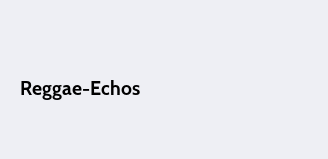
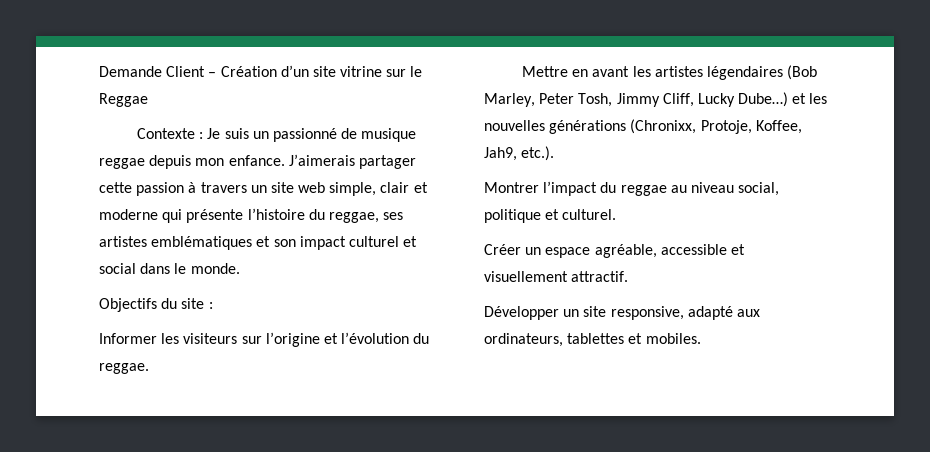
[20,80,140,100] Reggae-Echos -> [99,65,423,77] [99,93,148,107] [137,128,417,142] [99,154,416,169] [99,182,428,196] [99,208,404,223] [99,236,418,250] [99,263,240,274] [99,298,213,312] [99,332,430,347] [99,363,149,374] [522,65,818,80] [484,92,828,107] [484,119,802,134] [484,146,555,161] [484,181,780,196] [484,209,617,223] [484,244,745,258] [484,271,629,282] [484,306,760,320] [484,333,701,347] Demande Client – Création d’un site vitrine sur le Reggae // Contexte : Je suis un passionné de musique reggae depuis mon enfance. J’aimerais partager cette passion à travers un site web simple, clair et moderne qui présente l’histoire du reggae, ses artistes emblématiques et son impact culturel et social dans le monde. // Objectifs du site : // Informer les visiteurs sur l’origine et l’évolution du reggae. // Mettre en avant les artistes légendaires (Bob Marley, Peter Tosh, Jimmy Cliff, Lucky Dube…) et les nouvelles générations (Chronixx, Protoje, Koffee, Jah9, etc.). // Montrer l’impact du reggae au niveau social, politique et culturel. // Créer un espace agréable, accessible et visuellement attractif. // Développer un site responsive, adapté aux ordinateurs, tablettes et mobiles.

